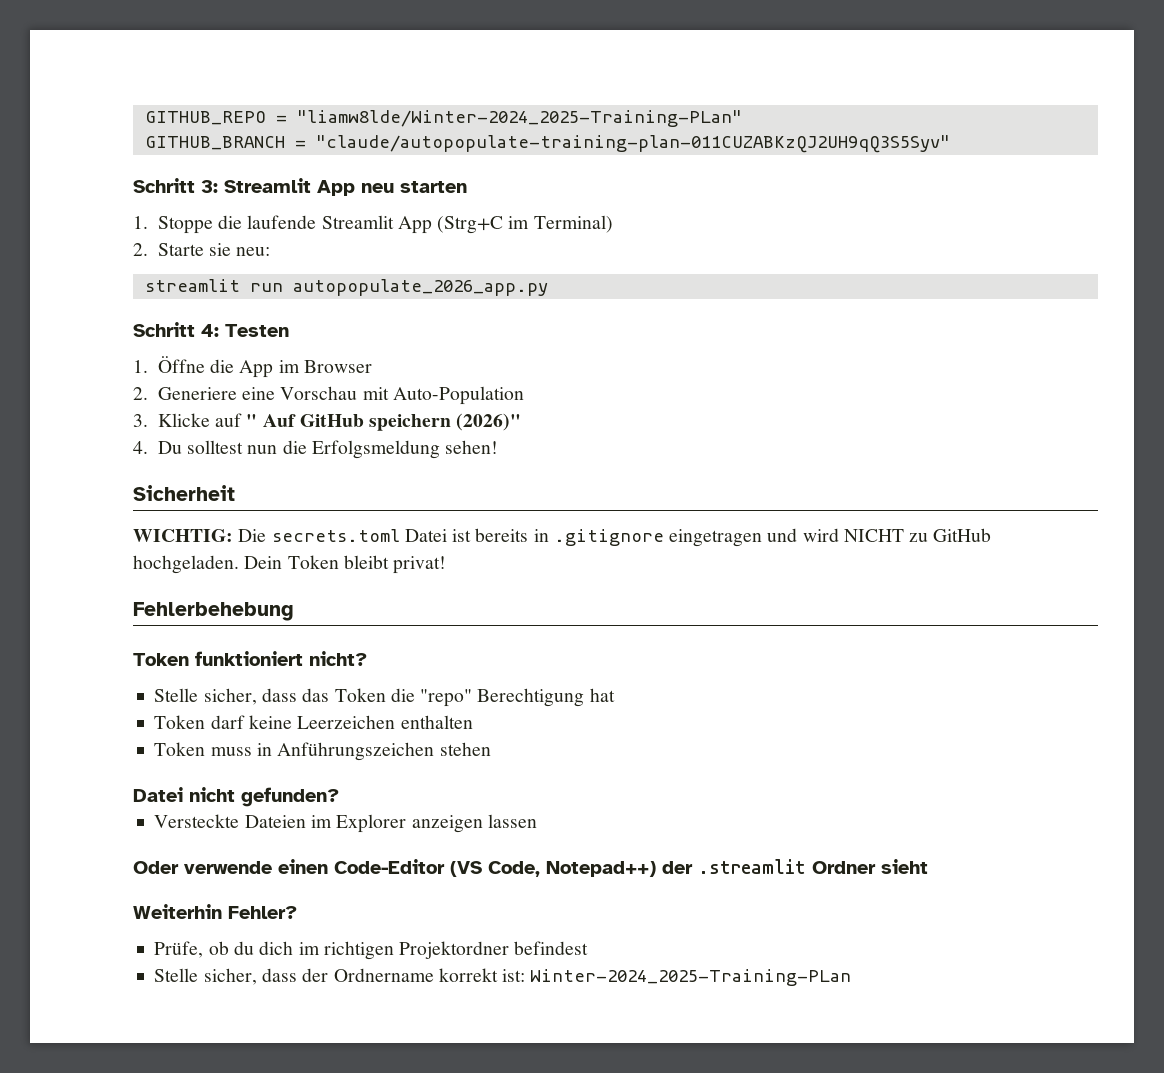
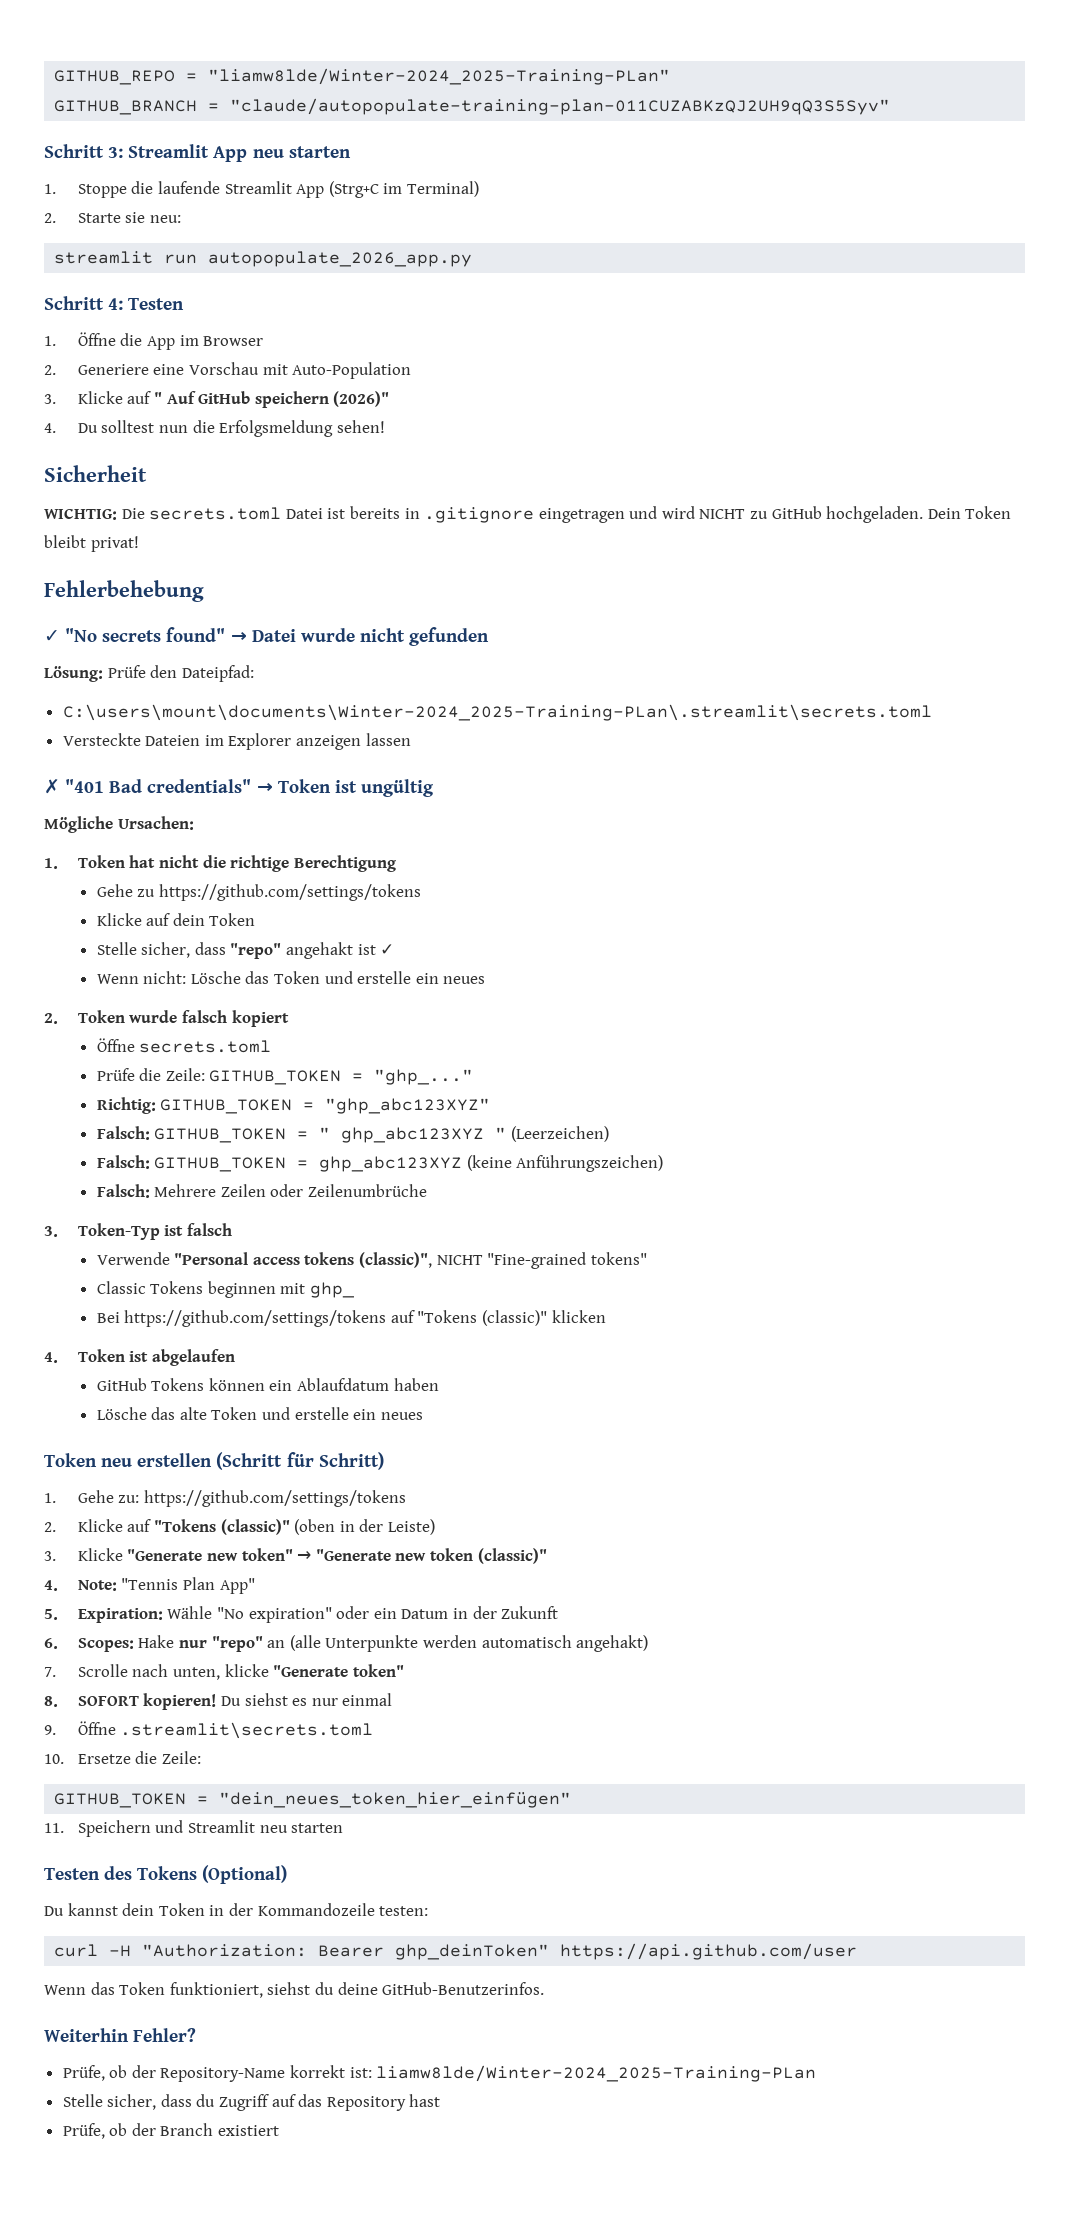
[133,651,367,666] [154,688,615,707] [154,715,473,729] [154,742,491,761] [133,787,339,807] Token funktioniert nicht? // Stelle sicher, dass das Token die "repo" Berechtigung hat // Token darf keine Leerzeichen enthalten // Token muss in Anführungszeichen stehen // Datei nicht gefunden? -> [44,627,490,646] [44,665,254,682] [62,704,932,721] ✓ "No secrets found" → Datei wurde nicht gefunden // Lösung: Prüfe den Dateipfad: // C:\users\mount\documents\Winter-2024_2025-Training-PLan\.streamlit\secrets.toml
[133,859,928,877] [133,904,297,919] [154,941,589,960] [154,968,852,986] Oder verwende einen Code-Editor (VS Code, Notepad++) der .streamlit Ordner sieht // Weiterhin Fehler? // Prüfe, ob du dich im richtigen Projektordner befindest // Stelle sicher, dass der Ordnername korrekt ist: Winter-2024_2025-Training-PLan -> [44,779,434,797] [44,816,194,833] [44,855,396,872] [96,884,421,901] [96,913,256,926] [96,942,395,959] [96,971,486,984] [44,1010,289,1027] [96,1038,272,1053] [96,1068,474,1085] [96,1097,491,1114] [96,1126,609,1143] [96,1155,664,1172] [96,1184,427,1198] [44,1223,233,1240] [96,1252,647,1269] [96,1281,355,1298] [96,1310,606,1327] [44,1349,236,1366] [96,1378,439,1391] [96,1407,423,1420] [44,1452,384,1470] [44,1490,407,1507] [44,1519,435,1535] [44,1548,547,1564] [44,1577,255,1594] [44,1606,559,1623] [44,1635,649,1652] [44,1664,404,1680] [44,1693,393,1710] [44,1721,374,1739] [44,1751,202,1764] [54,1792,572,1808] [44,1820,344,1837] [44,1865,288,1884] [44,1903,429,1916] [54,1943,858,1960] [44,1982,545,1998] [44,2028,197,2042] [62,2065,817,2082] [62,2094,441,2111] [62,2123,280,2139] ✗ "401 Bad credentials" → Token ist ungültig // Mögliche Ursachen: // 1. Token hat nicht die richtige Berechtigung // Gehe zu https://github.com/settings/tokens // Klicke auf dein Token // Stelle sicher, dass "repo" angehakt ist ✓ // Wenn nicht: Lösche das Token und erstelle ein neues // 2. Token wurde falsch kopiert // Öffne secrets.toml // Prüfe die Zeile: GITHUB_TOKEN = "ghp_..." // Richtig: GITHUB_TOKEN = "ghp_abc123XYZ" // Falsch: GITHUB_TOKEN = " ghp_abc123XYZ " (Leerzeichen) // Falsch: GITHUB_TOKEN = ghp_abc123XYZ (keine Anführungszeichen) // Falsch: Mehrere Zeilen oder Zeilenumbrüche // 3. Token-Typ ist falsch // Verwende "Personal access tokens (classic)", NICHT "Fine-grained tokens" // Classic Tokens beginnen mit ghp_ // Bei https://github.com/settings/tokens auf "Tokens (classic)" klicken // 4. Token ist abgelaufen // GitHub Tokens können ein Ablaufdatum haben // Lösche das alte Token und erstelle ein neues // Token neu erstellen (Schritt für Schritt) // 1. Gehe zu: https://github.com/settings/tokens // 2. Klicke auf "Tokens (classic)" (oben in der Leiste) // 3. Klicke "Generate new token" → "Generate new token (classic)" // 4. Note: "Tennis Plan App" // 5. Expiration: Wähle "No expiration" oder ein Datum in der Zukunft // 6. Scopes: Hake nur "repo" an (alle Unterpunkte werden automatisch angehakt) // 7. Scrolle nach unten, klicke "Generate token" // 8. SOFORT kopieren! Du siehst es nur einmal // 9. Öffne .streamlit\secrets.toml // 10. Ersetze die Zeile: // GITHUB_TOKEN = "dein_neues_token_hier_einfügen" // 11. Speichern und Streamlit neu starten // Testen des Tokens (Optional) // Du kannst dein Token in der Kommandozeile testen: // curl -H "Authorization: Bearer ghp_deinToken" https://api.github.com/user // Wenn das Token funktioniert, siehst du deine GitHub-Benutzerinfos. // Weiterhin Fehler? // Prüfe, ob der Repository-Name korrekt ist: liamw8lde/Winter-2024_2025-Training-PLan // Stelle sicher, dass du Zugriff auf das Repository hast // Prüfe, ob der Branch existiert

